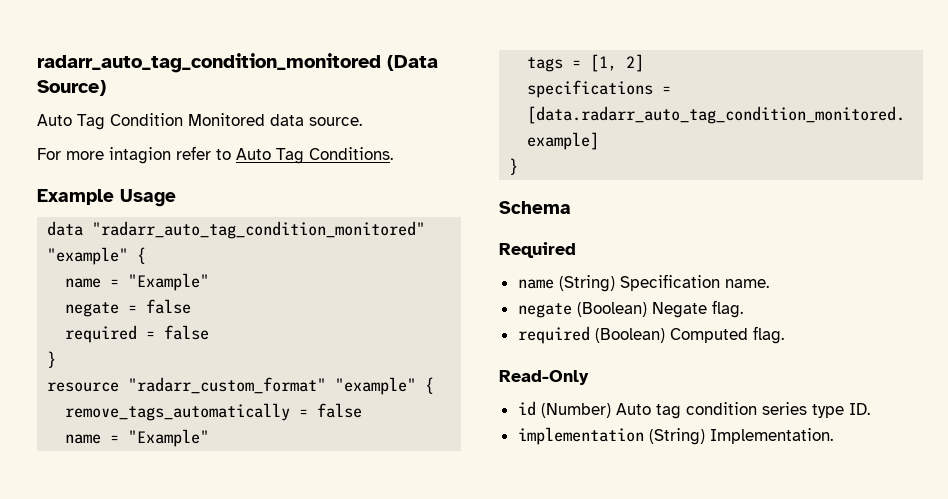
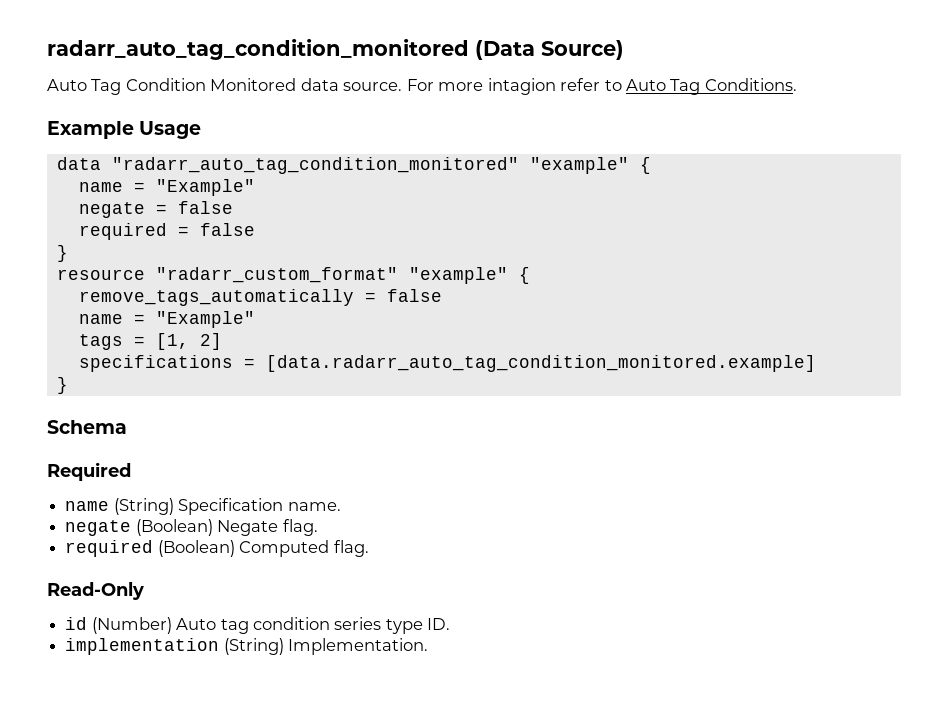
(362, 121) // -> (403, 86) none

